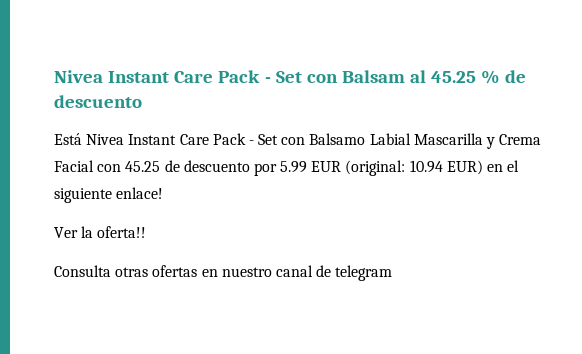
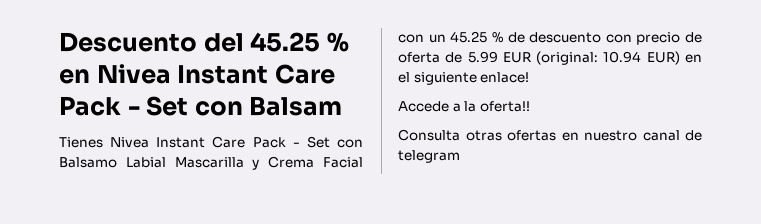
(54, 76) none -> [59,32,349,52] [59,69,90,84] Descuento del 45.25 % en
[410,70,527,84] [54,95,142,108] [54,133,82,145] al 45.25 % de descuento // Está -> [59,137,103,148] // Tienes
[125,160,277,176] 45.25 de descuento por -> [428,31,702,45] [398,52,463,63] un 45.25 % de descuento con precio de oferta de
[54,227,78,238] Ver -> [398,101,461,112] Accede a

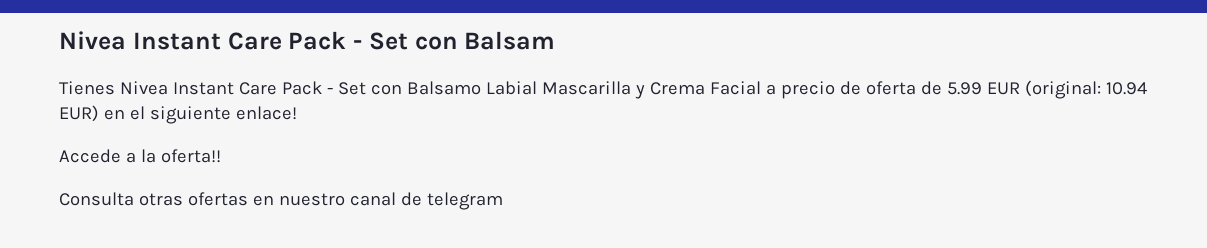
[59,32,349,52] [59,69,90,84] Descuento del 45.25 % en -> (59, 40) none
[398,31,632,43] con un 45.25 % de descuento con -> [765,84,776,95] a

